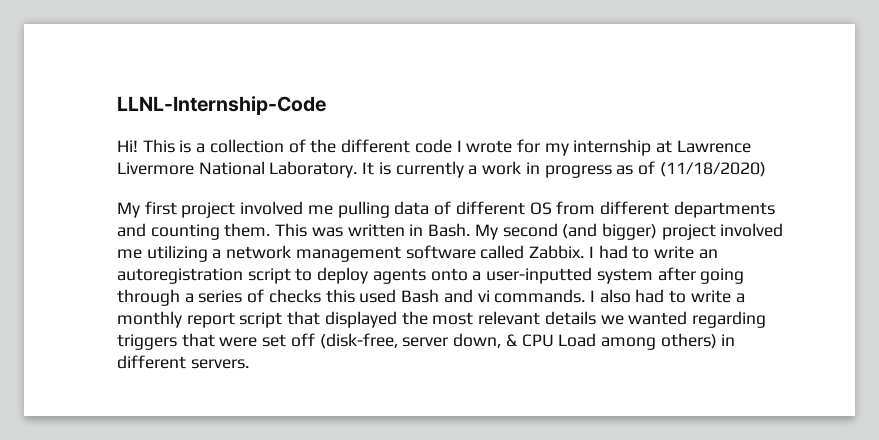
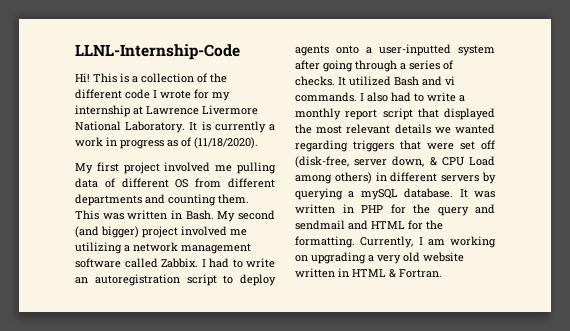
[659,162,766,177] (11/18/2020) -> [194,137,258,149] (11/18/2020).
[268,289,397,303] checks this used -> [295,76,391,86] checks. It utilized
[190,359,249,369] servers. -> [441,172,496,184] [295,188,495,200] [295,204,495,216] [295,220,443,230] [295,236,496,248] [295,252,464,264] [295,268,442,278] servers by querying a mySQL database. It was written in PHP for the query and sendmail and HTML for the formatting. Currently, I am working on upgrading a very old website written in HTML & Fortran.

